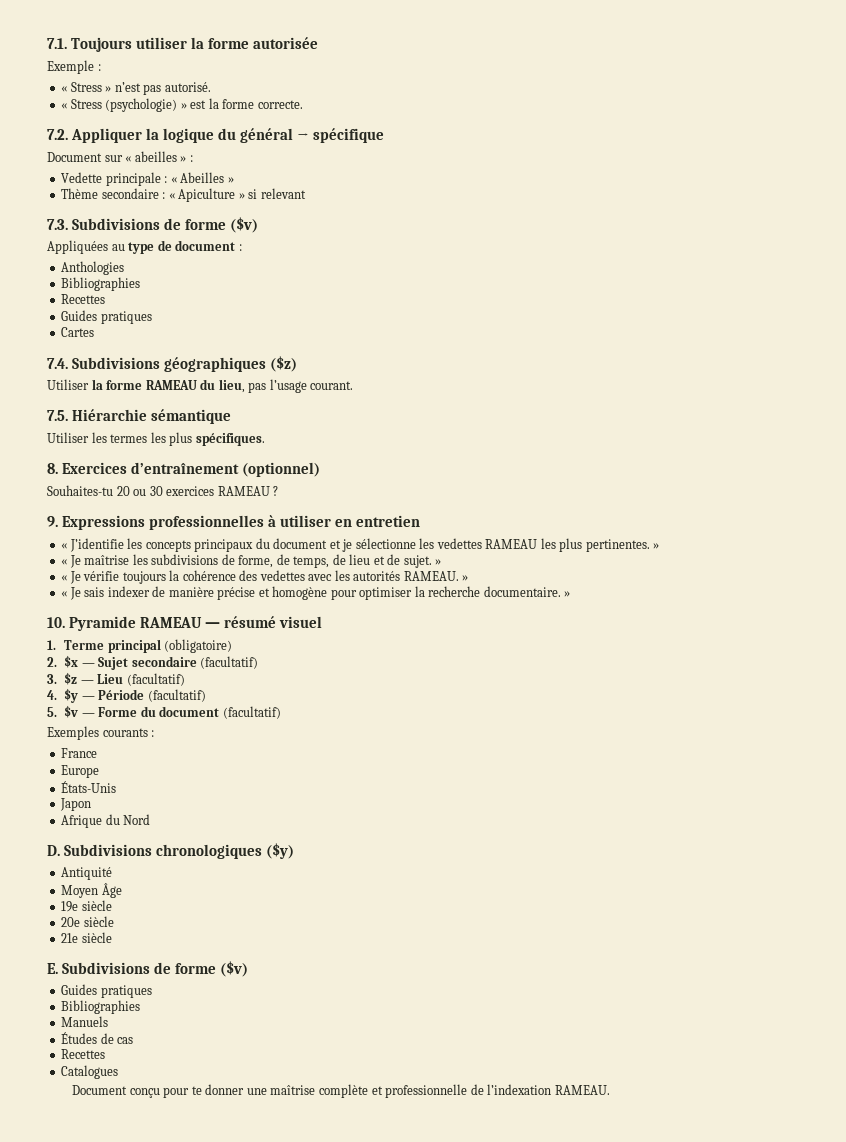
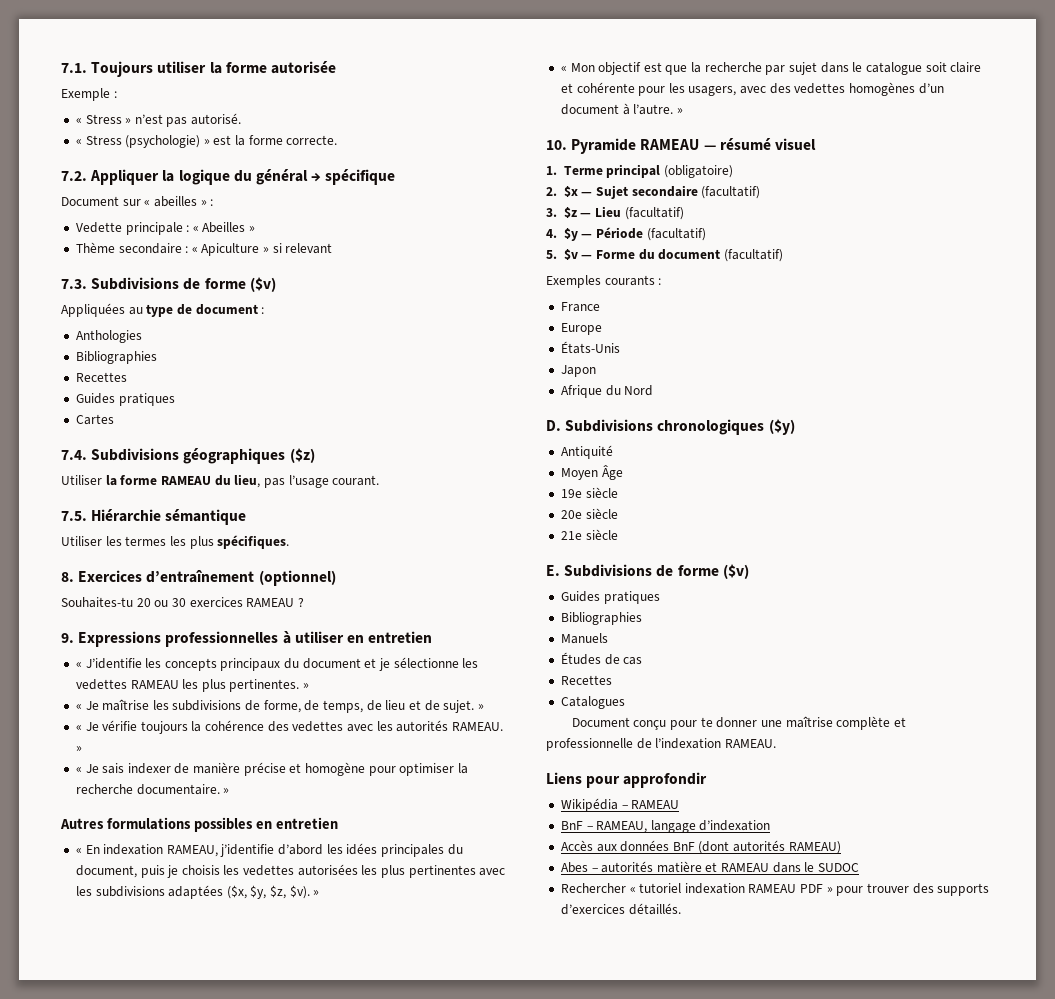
(571, 594) none -> [60,817,338,832] [75,843,463,857] [75,864,506,878] [75,885,320,899] [560,62,982,75] [560,82,944,96] [560,103,683,115] // Autres formulations possibles en entretien // « En indexation RAMEAU, j’identifie d’abord les idées principales du document, puis je choisis les vedettes autorisées les plus pertinentes avec les subdivisions adaptées ($x, $y, $z, $v). » // « Mon objectif est que la recherche par sujet dans le catalogue soit claire et cohérente pour les usagers, avec des vedettes homogènes d’un document à l’autre. »
(610, 1090) none -> [546,772,708,788] [560,798,680,812] [560,820,771,833] [560,840,841,854] [560,861,860,873] [560,883,990,896] [560,903,681,915] // Liens pour approfondir // Wikipédia – RAMEAU // BnF – RAMEAU, langage d’indexation // Accès aux données BnF (dont autorités RAMEAU) // Abes – autorités matière et RAMEAU dans le SUDOC // Rechercher « tutoriel indexation RAMEAU PDF » pour trouver des supports d’exercices détaillés.

